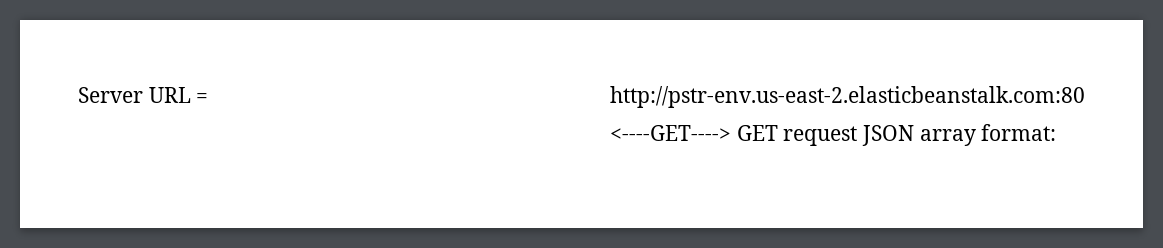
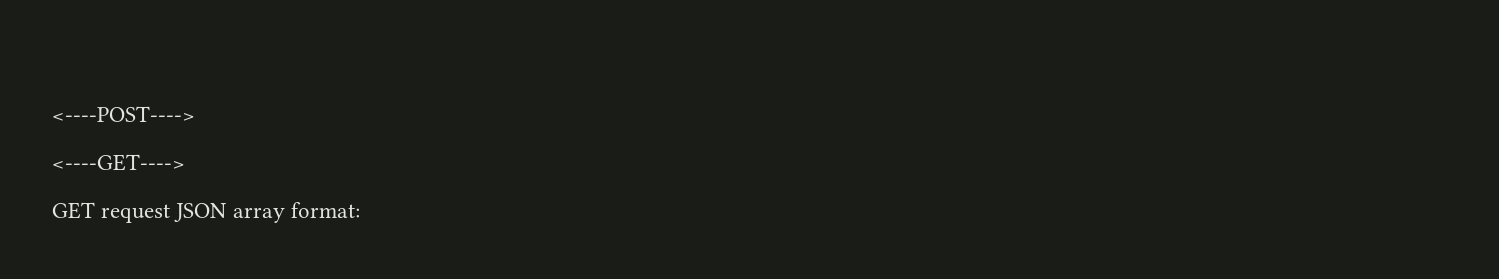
[78,86,1085,108] Server URL = http://pstr-env.us-east-2.elasticbeanstalk.com:80 -> [52,106,195,122] <----POST---->
(731, 133) none -> (185, 162) //

